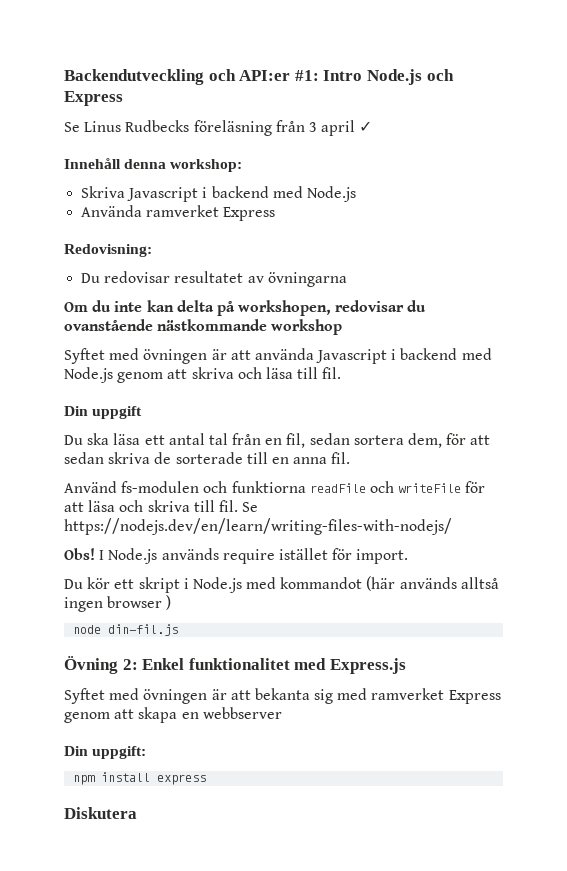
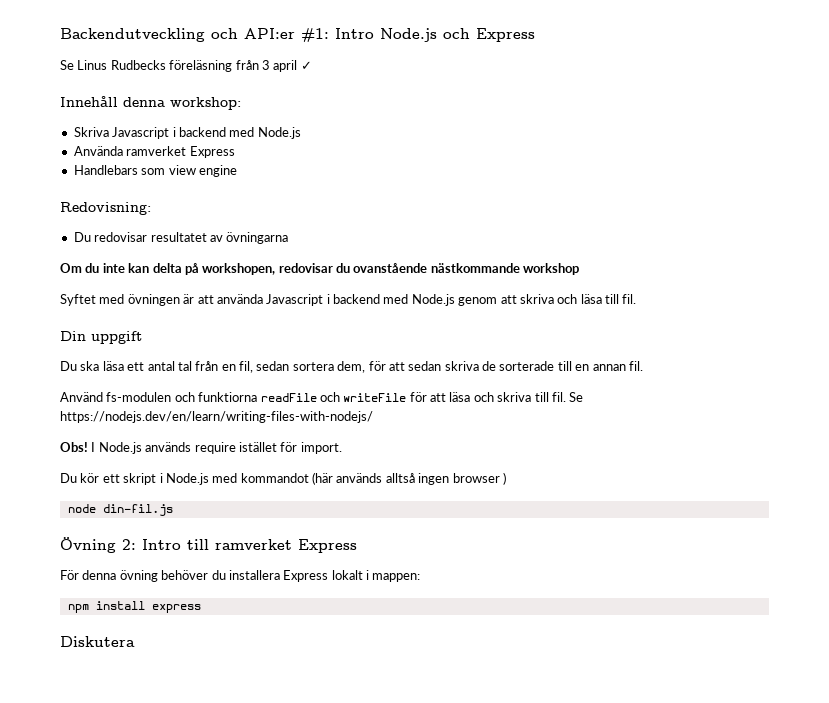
(276, 214) none -> [73,165,237,177] // Handlebars som view engine
[293,457,328,464] anna -> [592,364,626,371] annan
[142,658,406,674] [64,688,501,704] [64,707,282,723] [64,746,147,759] Enkel funktionalitet med Express.js // Syftet med övningen är att bekanta sig med ramverket Express genom att skapa en webbserver // Din uppgift: -> [142,539,357,553] [60,570,421,582] Intro till ramverket Express // För denna övning behöver du installera Express lokalt i mappen:

